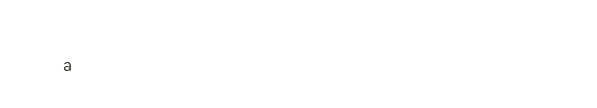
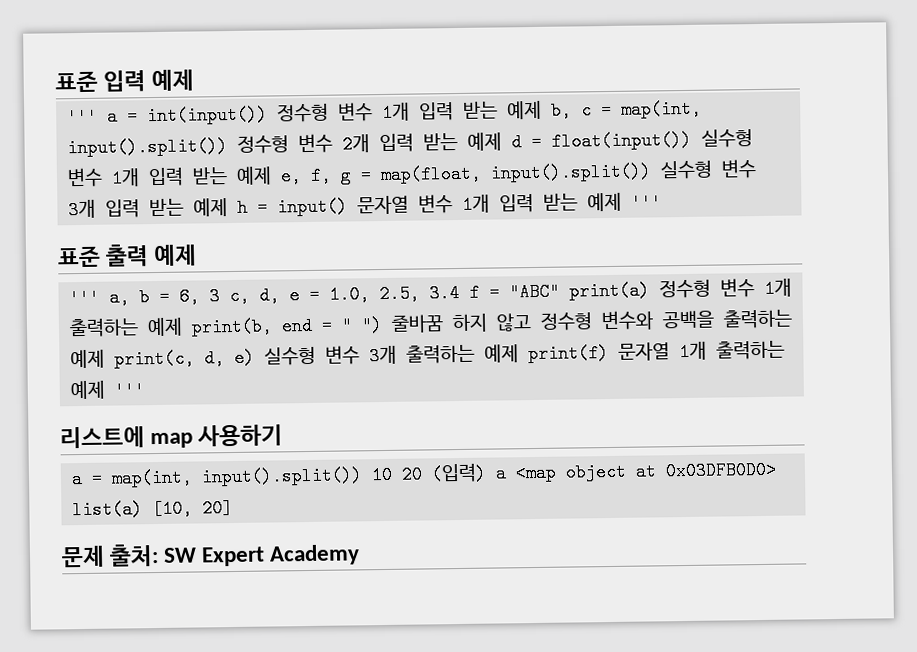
[63,62,72,71] a -> [55,69,195,93] [66,99,702,127] [66,129,753,158] [66,159,757,188] [67,192,662,220] [57,244,198,268] [68,278,792,308] [68,309,793,338] [69,340,785,369] [69,380,145,400] [60,424,284,449] [70,460,777,489] [71,499,233,520] [61,543,361,568] 표준 입력 예제 // ''' a = int(input()) 정수형 변수 1개 입력 받는 예제 b, c = map(int, input().split()) 정수형 변수 2개 입력 받는 예제 d = float(input()) 실수형 변수 1개 입력 받는 예제 e, f, g = map(float, input().split()) 실수형 변수 3개 입력 받는 예제 h = input() 문자열 변수 1개 입력 받는 예제 ''' // 표준 출력 예제 // ''' a, b = 6, 3 c, d, e = 1.0, 2.5, 3.4 f = "ABC" print(a) 정수형 변수 1개 출력하는 예제 print(b, end = " ") 줄바꿈 하지 않고 정수형 변수와 공백을 출력하는 예제 print(c, d, e) 실수형 변수 3개 출력하는 예제 print(f) 문자열 1개 출력하는 예제 ''' // 리스트에 map 사용하기 // a = map(int, input().split()) 10 20 (입력) a <map object at 0x03DFB0D0> list(a) [10, 20] // 문제 출처: SW Expert Academy

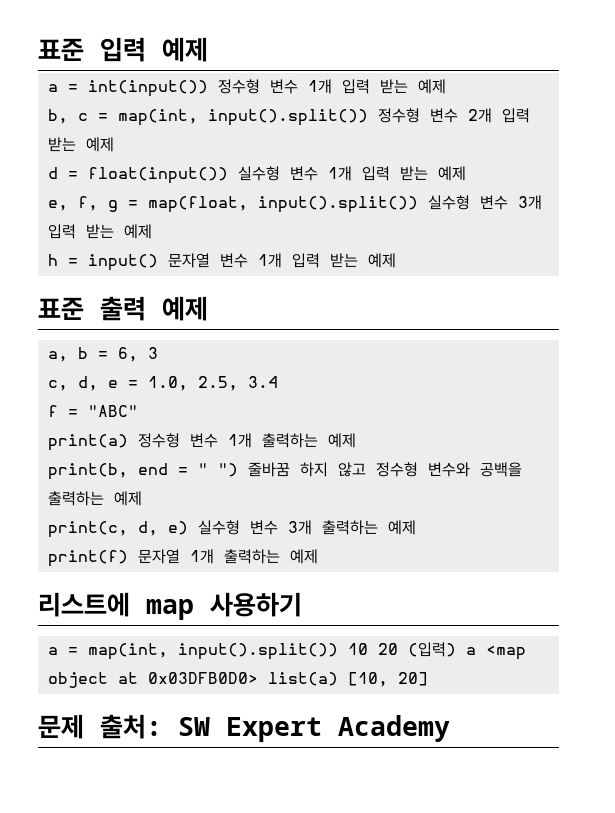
[66,107,98,127] ''' -> (208, 49) none
(542, 110) none -> (447, 86) //
(502, 141) none -> (115, 144) //
(272, 175) none -> (467, 173) //
(228, 207) none -> (153, 231) //
[630,193,662,212] ''' -> (397, 260) none
[68,288,100,308] ''' -> (208, 308) none
(220, 296) none -> (159, 353) //
(460, 293) none -> (279, 382) //
(560, 292) none -> (139, 411) //
(183, 327) none -> (357, 440) //
(105, 359) none -> (143, 498) //
(519, 353) none -> (417, 527) //
[113,381,145,400] ''' -> (319, 556) none

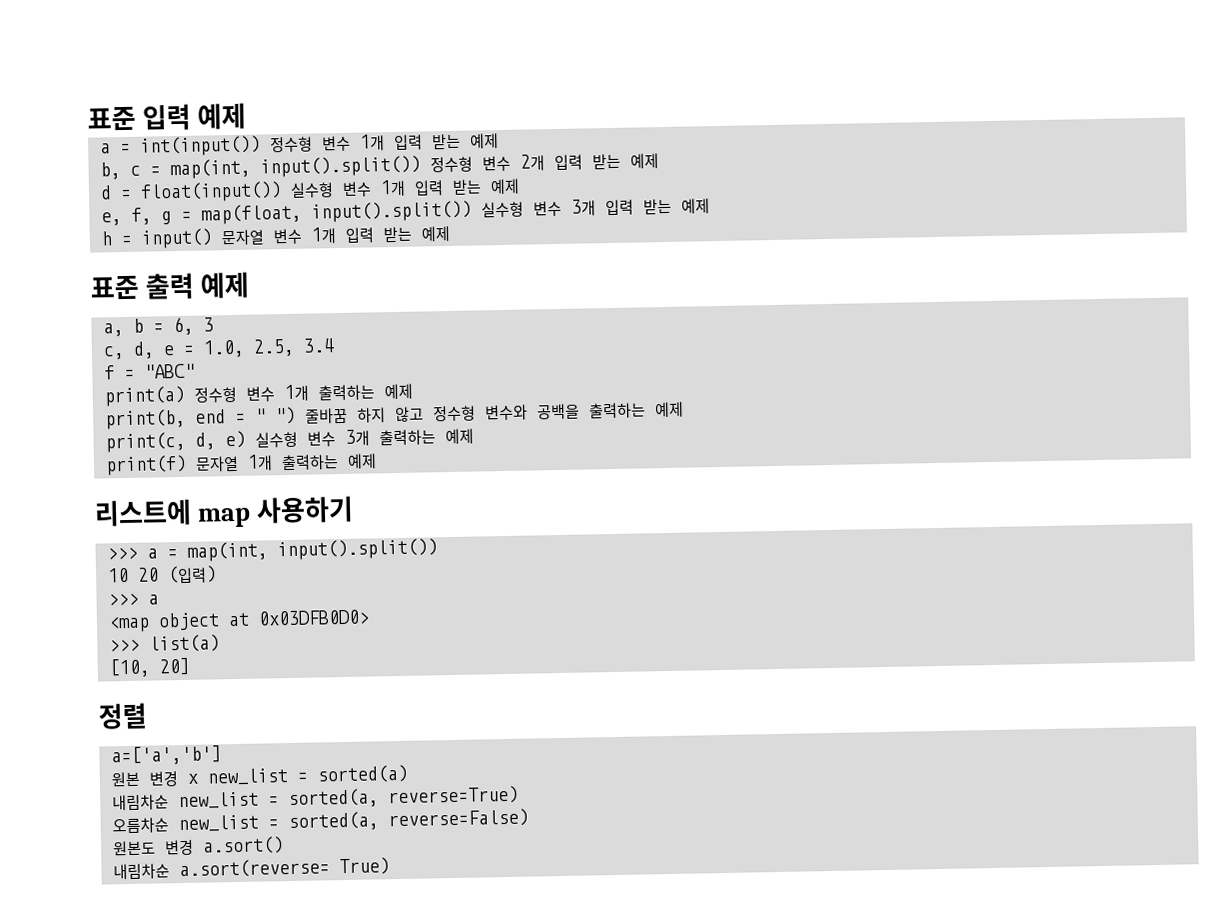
(302, 604) none -> [107,546,139,560] >>>
(339, 651) none -> (439, 549) //
[466,647,477,655] a -> [108,592,160,606] // >>> a //
(259, 678) none -> [109,638,141,652] // >>>
(339, 679) none -> (221, 643) //
[38,714,450,742] 문제 출처: SW Expert Academy -> [98,702,147,730] [111,745,223,766] [111,764,409,788] [112,785,520,811] [112,808,530,834] [113,836,285,857] [113,857,391,880] 정렬 // a=['a','b'] // 원본 변경 x new_list = sorted(a) // 내림차순 new_list = sorted(a, reverse=True) // 오름차순 new_list = sorted(a, reverse=False) // 원본도 변경 a.sort() // 내림차순 a.sort(reverse= True)

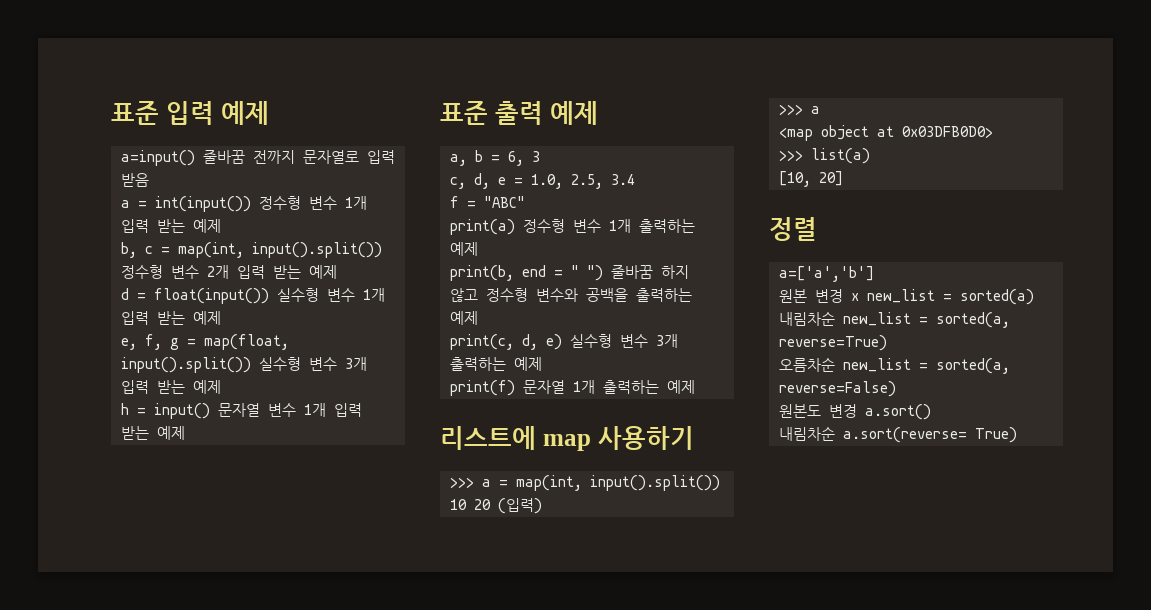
(247, 116) none -> [120,150,395,166] [120,173,149,187] // a=input() 줄바꿈 전까지 문자열로 입력 받음

